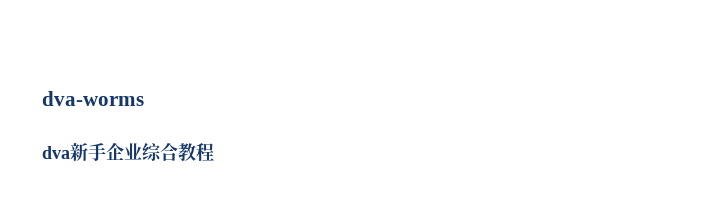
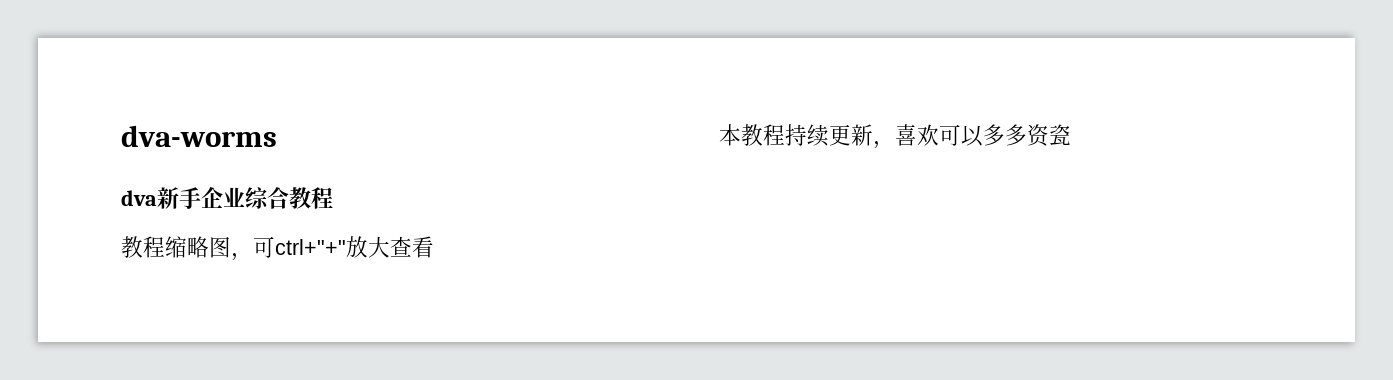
(214, 152) none -> [121,236,434,261] [719,124,1071,149] // 教程缩略图，可ctrl+"+"放大查看 // 本教程持续更新，喜欢可以多多资瓷

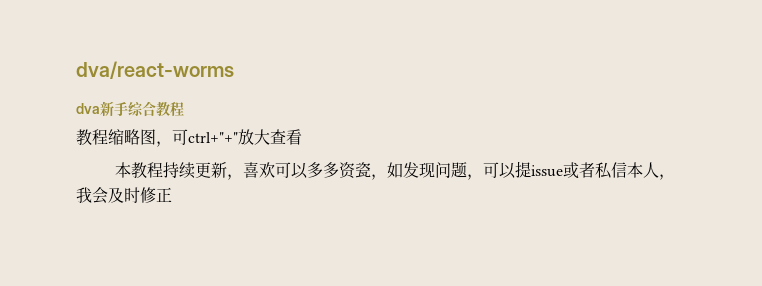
[121,125,277,147] dva-worms -> [76,61,234,79] dva/react-worms
[201,187,245,208] 企业 -> (128, 109) none
(1071, 135) none -> [370,161,675,180] [76,187,172,204] ，如发现问题，可以提issue或者私信本人，我会及时修正

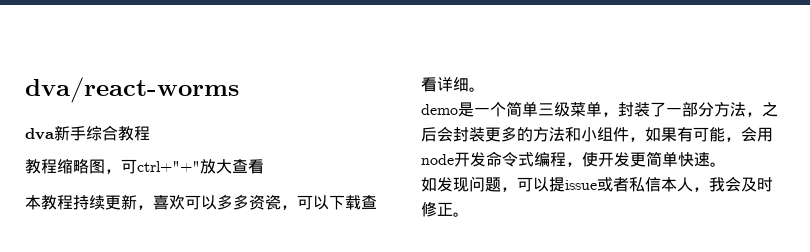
(387, 177) none -> [297,195,377,210] [421,77,485,92] [421,101,778,117] [421,126,773,142] [421,151,726,167] 可以下载查看详细。 // demo是一个简单三级菜单，封装了一部分方法，之后会封装更多的方法和小组件，如果有可能，会用node开发命令式编程，使开发更简单快速。 //
(172, 194) none -> [453,212,469,217] 。

